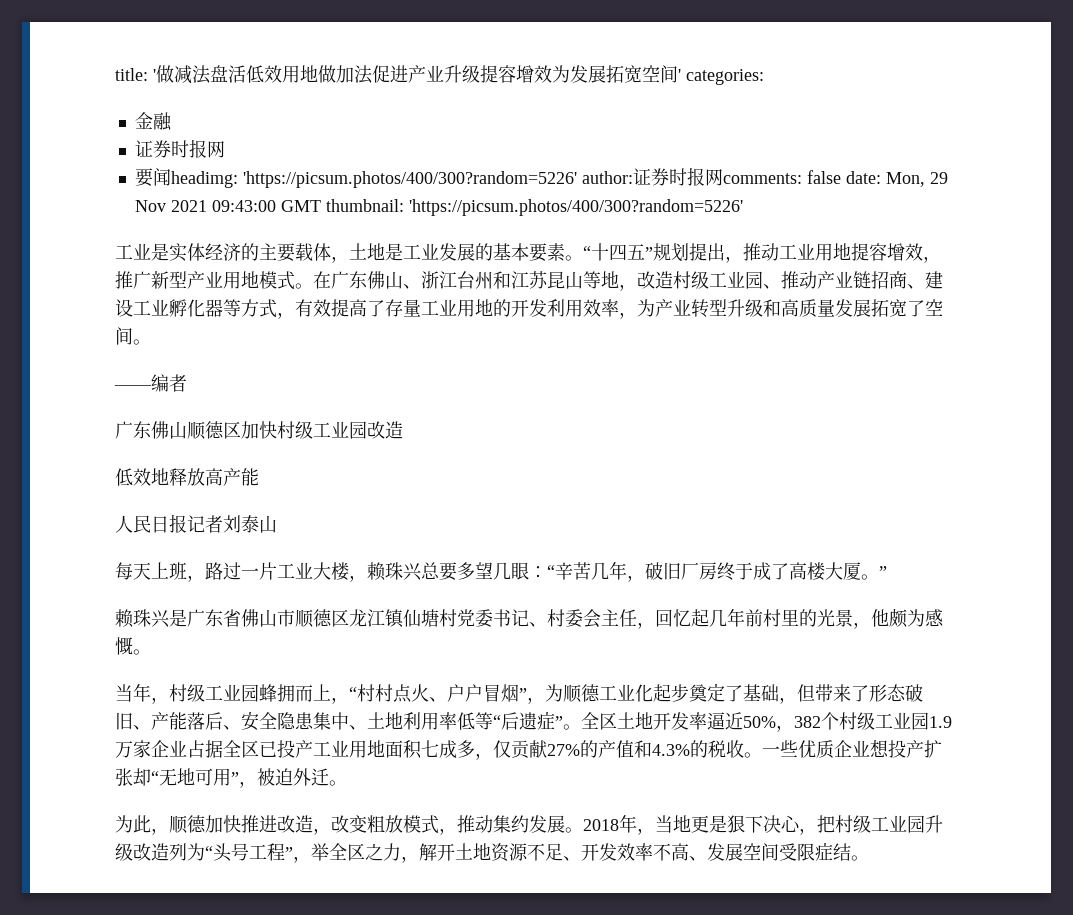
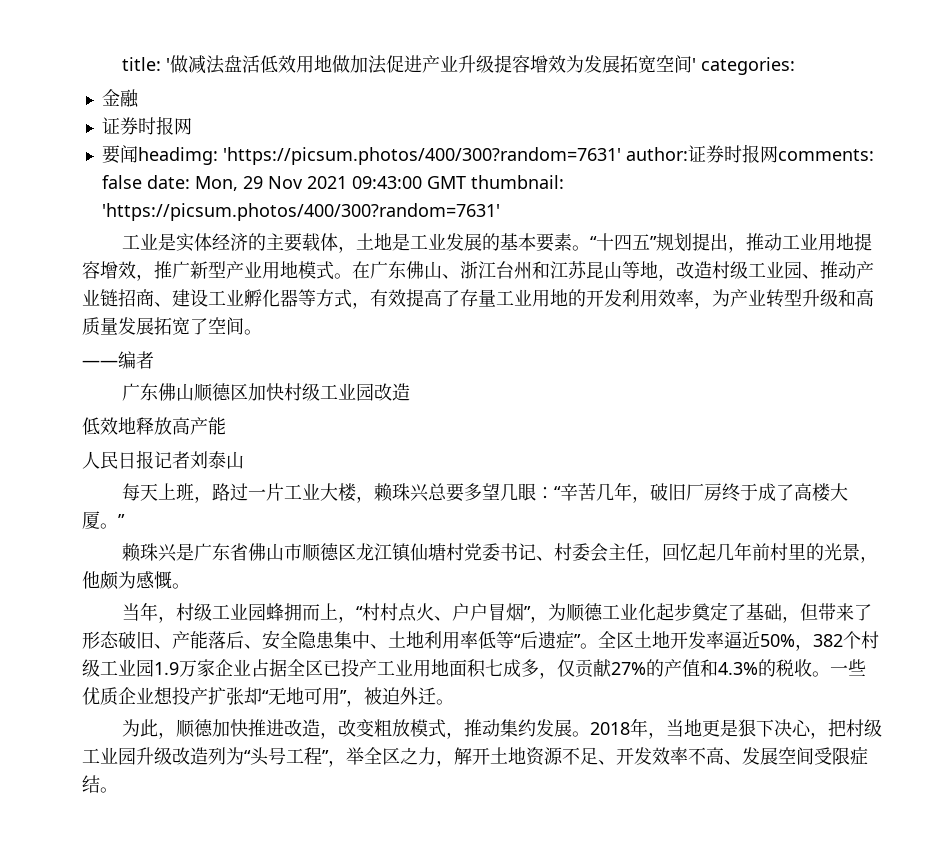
[242,171,577,188] 'https://picsum.photos/400/300?random=5226' -> [222,147,621,165] 'https://picsum.photos/400/300?random=7631'
[408,199,743,216] 'https://picsum.photos/400/300?random=5226' -> [101,203,500,221] 'https://picsum.photos/400/300?random=7631'

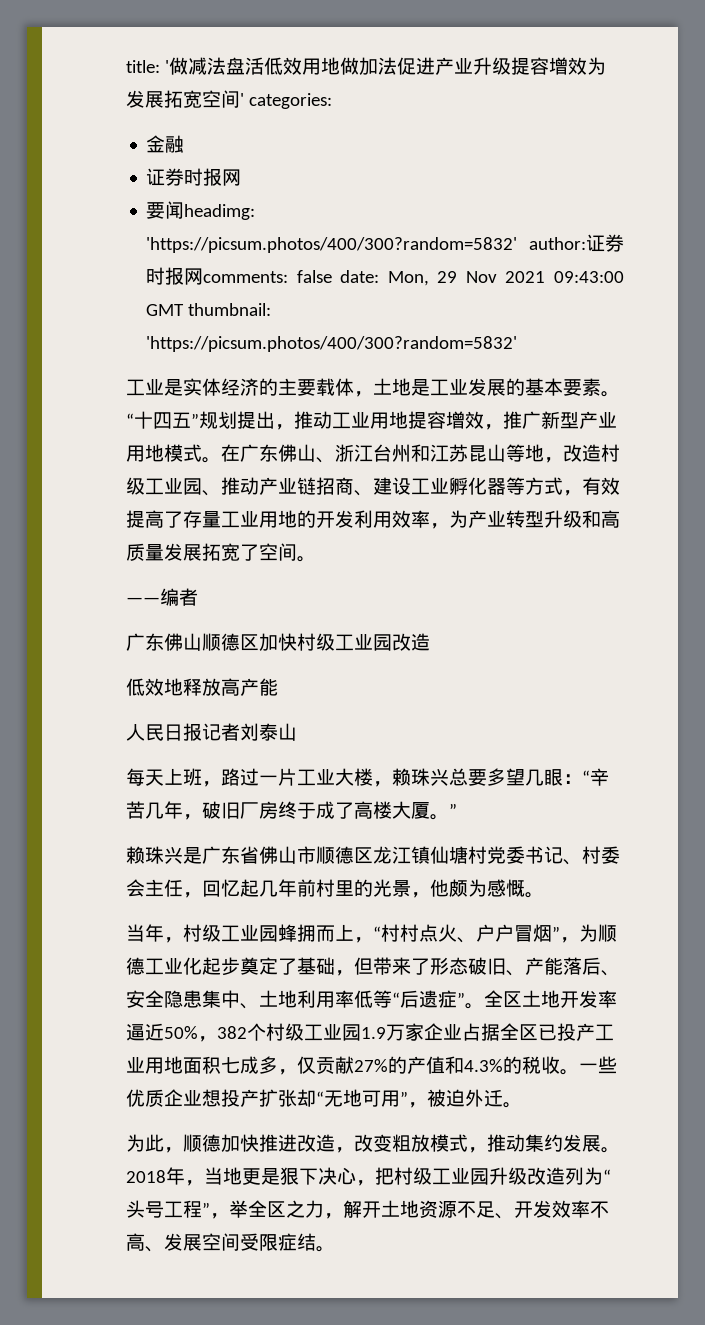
[222,147,621,165] 'https://picsum.photos/400/300?random=7631' -> [146,237,518,253] 'https://picsum.photos/400/300?random=5832'
[101,203,500,221] 'https://picsum.photos/400/300?random=7631' -> [146,336,518,352] 'https://picsum.photos/400/300?random=5832'

